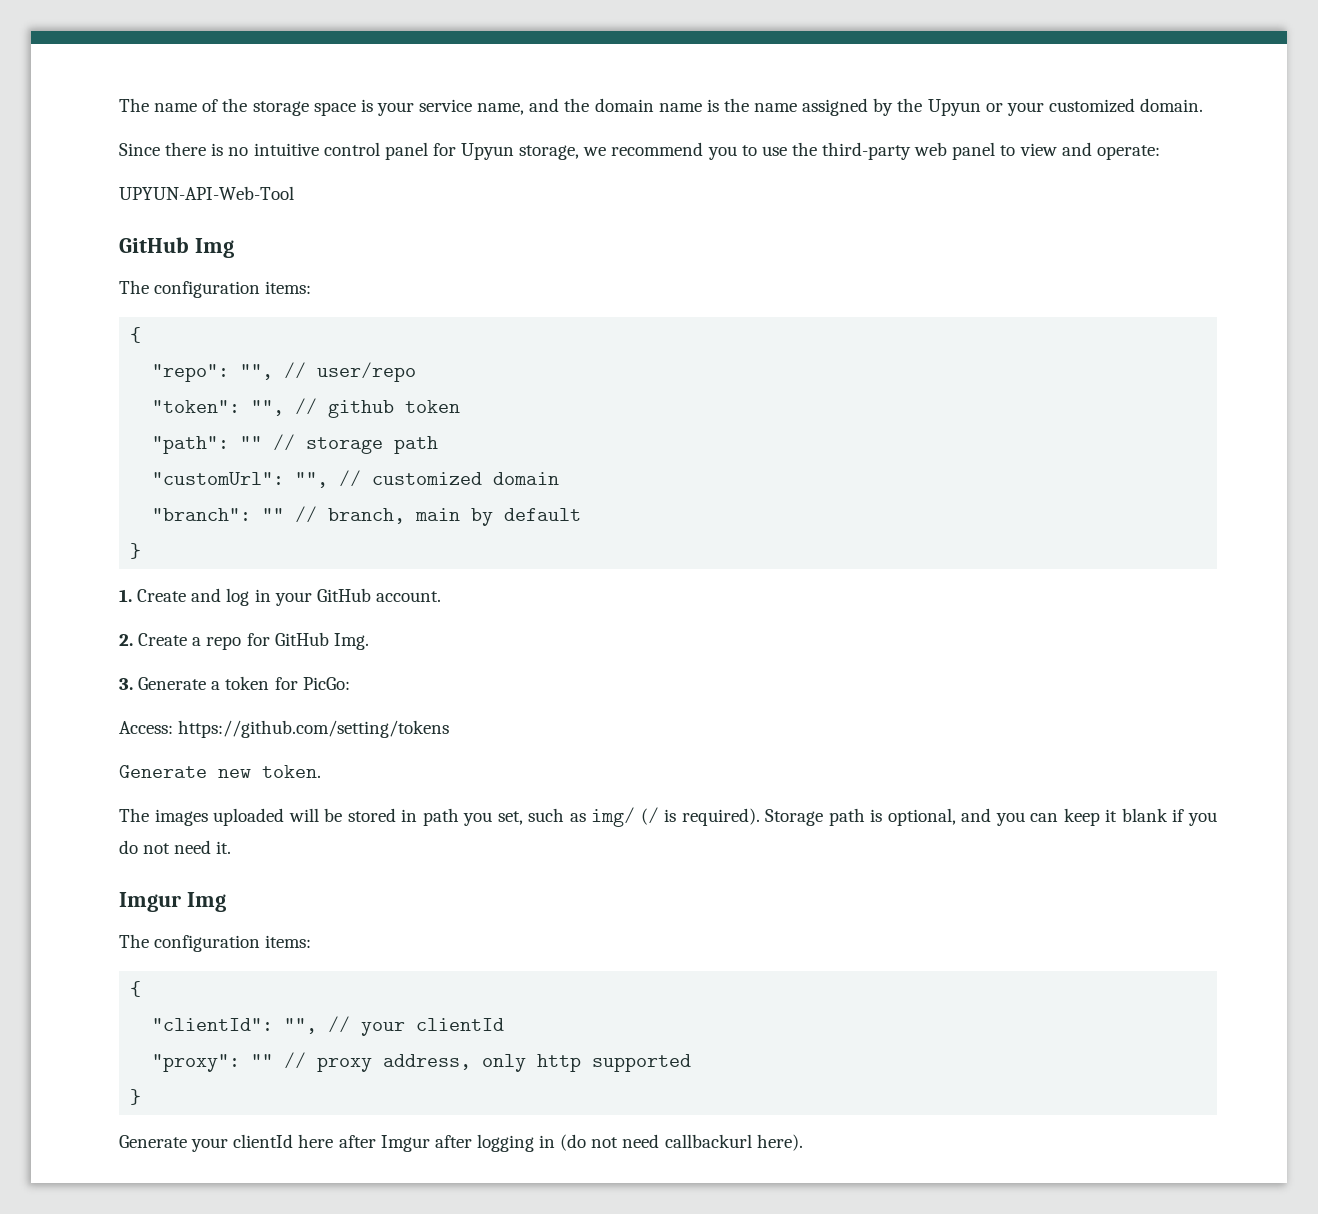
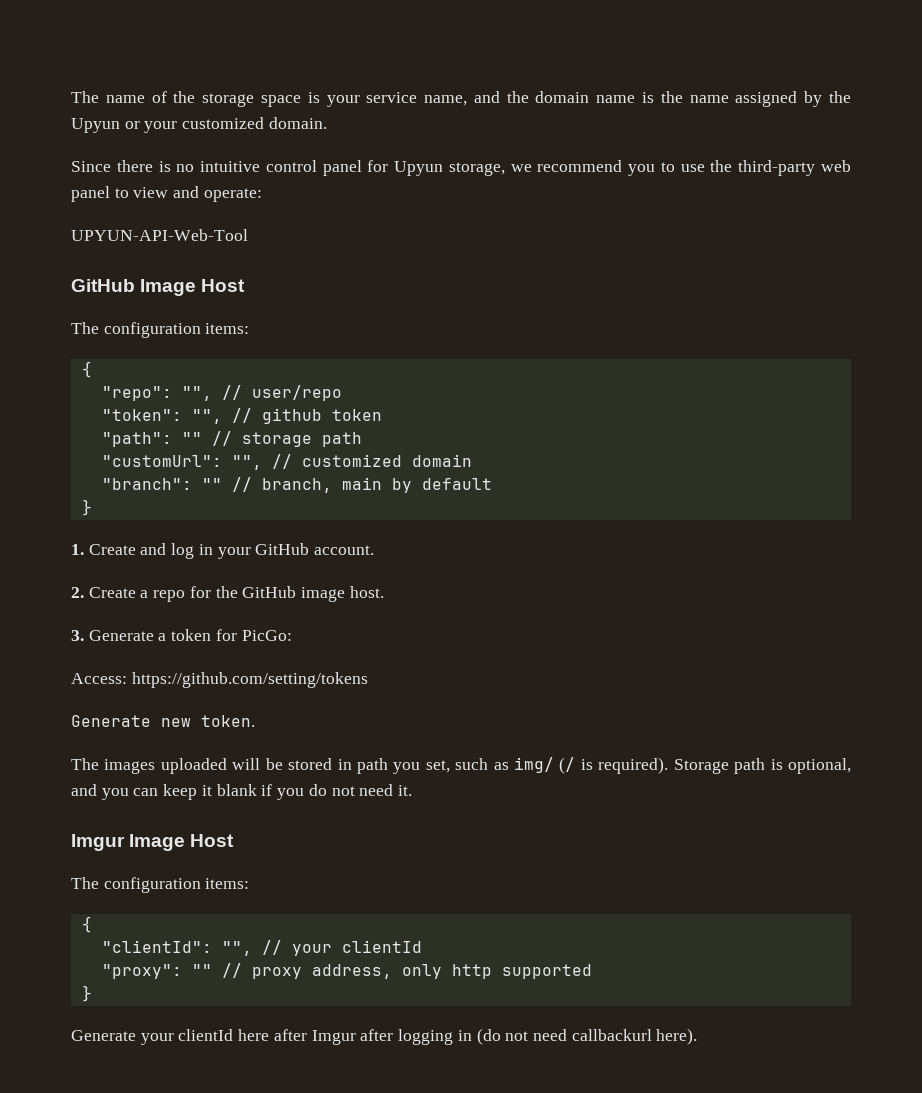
[194,238,234,258] Img -> [140,279,246,296] Image Host
[274,632,369,650] GitHub Img. -> [215,586,384,602] the GitHub image host.
[186,892,226,912] Img -> [129,834,235,851] Image Host

